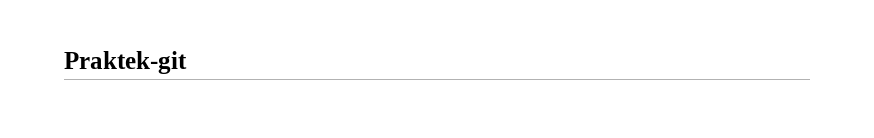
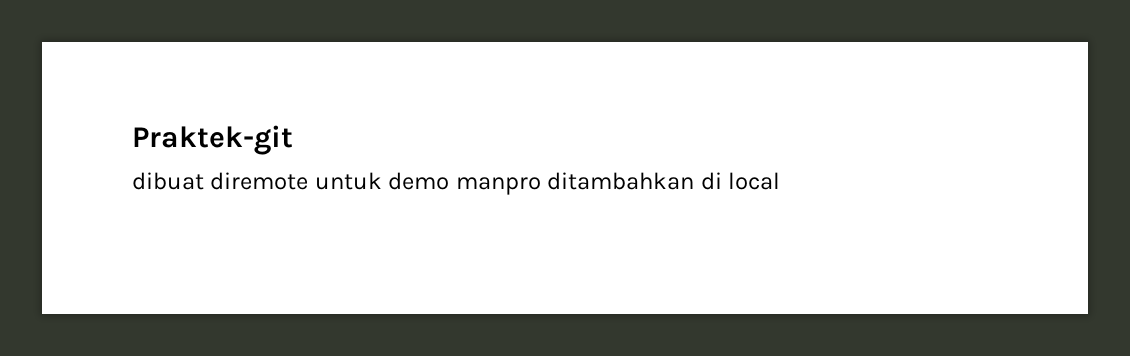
(187, 62) none -> [132,172,781,195] // dibuat diremote untuk demo manpro ditambahkan di local

